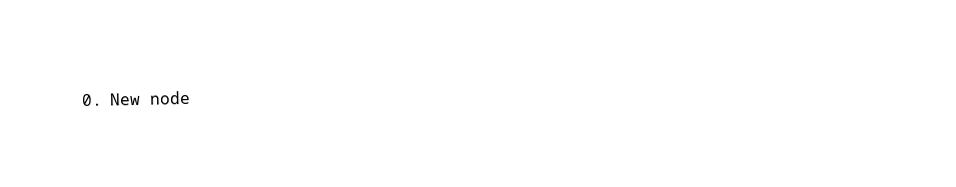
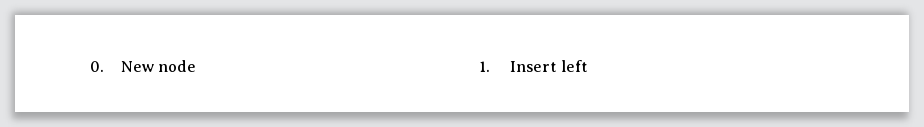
(191, 97) none -> [479,60,588,72] // 1. Insert left

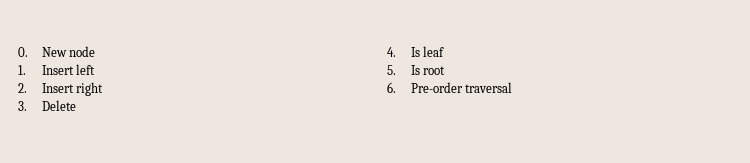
(588, 66) none -> [18,82,104,96] [18,100,76,111] [387,46,445,57] [387,65,446,75] [387,82,513,93] // 2. Insert right // 3. Delete // 4. Is leaf // 5. Is root // 6. Pre-order traversal

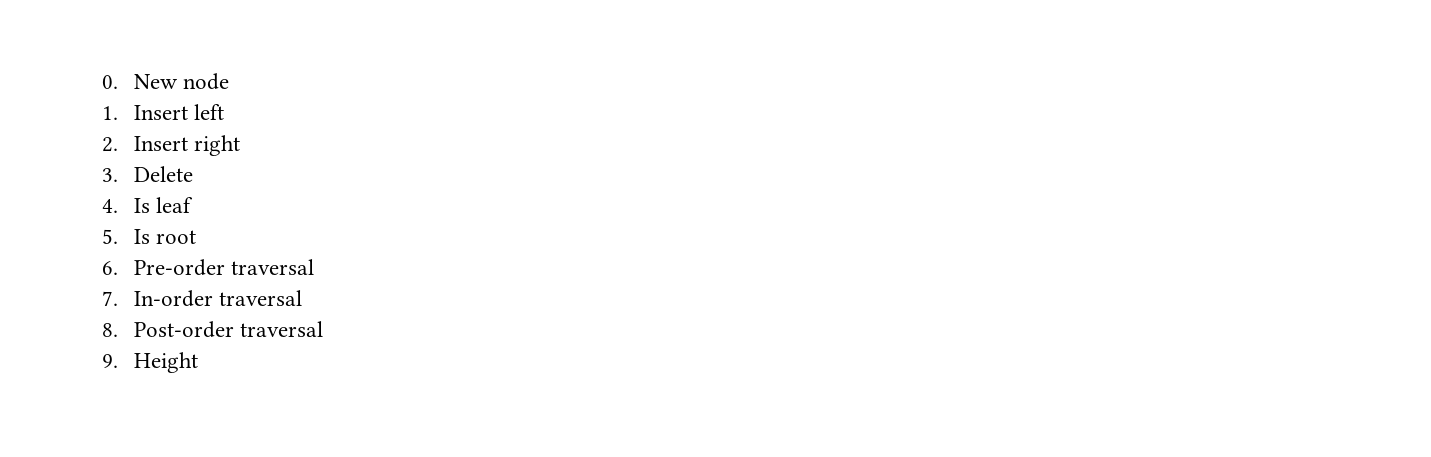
(513, 87) none -> [102,290,303,307] [102,321,324,338] [102,352,199,373] // 7. In-order traversal // 8. Post-order traversal // 9. Height

